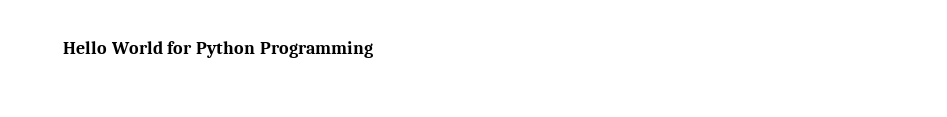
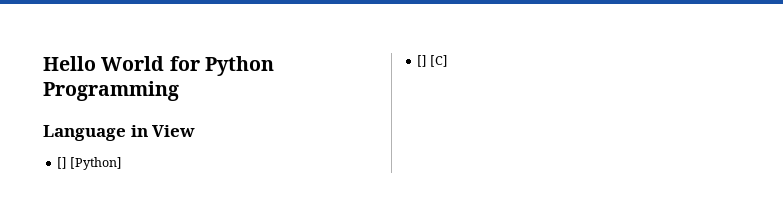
(373, 49) none -> [43,125,196,141] [56,157,123,170] [416,55,449,67] // Language in View // [] [Python] // [] [C]

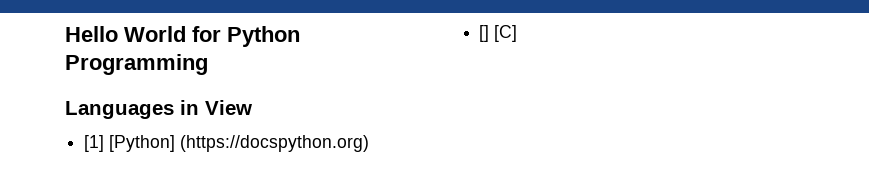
[43,125,126,141] Language -> [65,101,174,119] Languages
[56,157,67,169] [] -> [84,135,105,152] [1]
(123, 163) none -> [180,135,370,152] (https://docspython.org)

